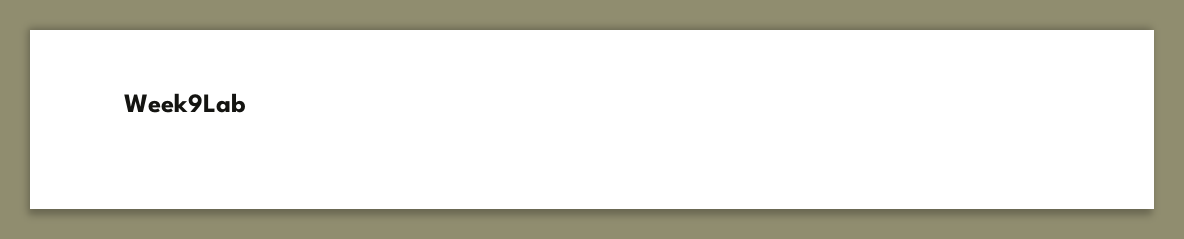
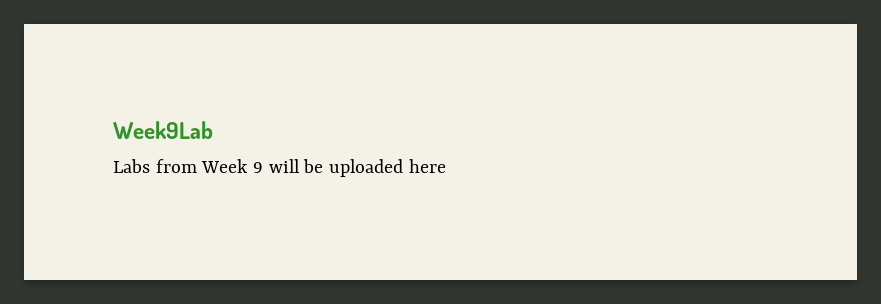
(246, 103) none -> [113,159,446,177] // Labs from Week 9 will be uploaded here

